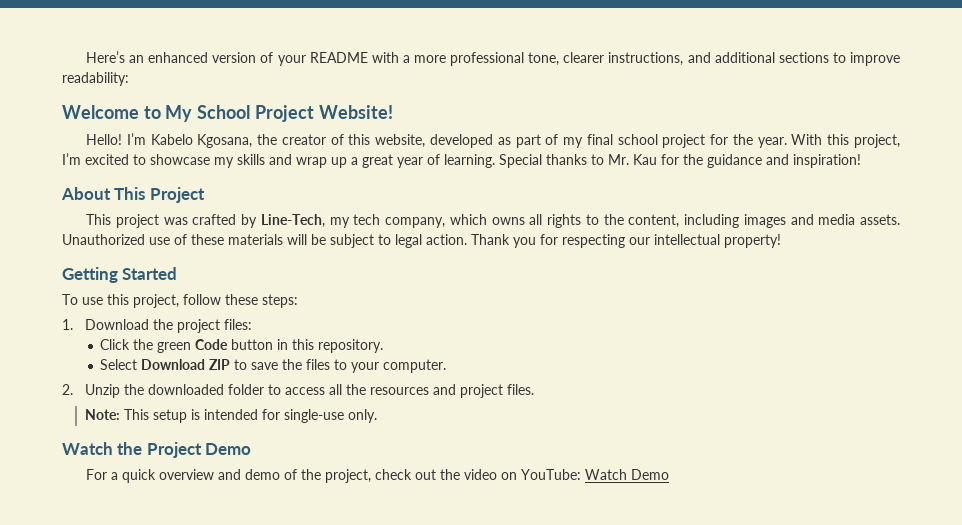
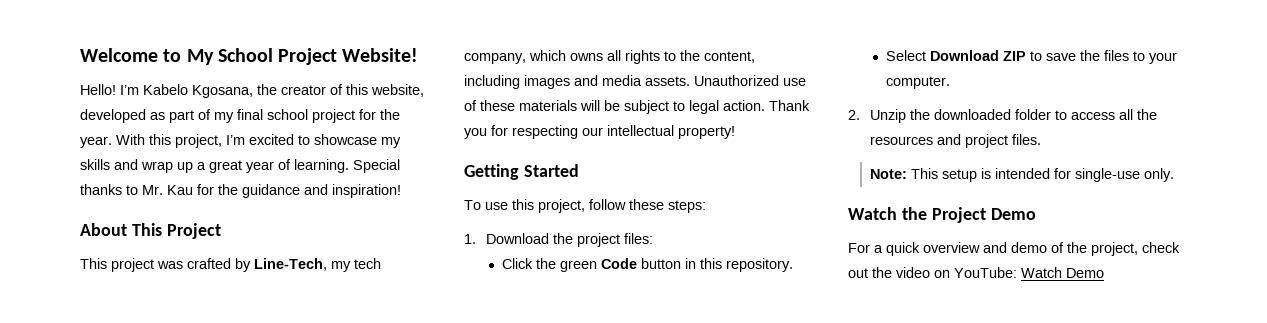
[86,51,901,66] [62,72,129,86] Here’s an enhanced version of your README with a more professional tone, clearer instructions, and additional sections to improve readability: // -> (80, 55) none

